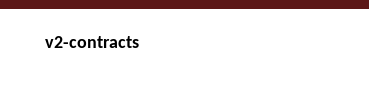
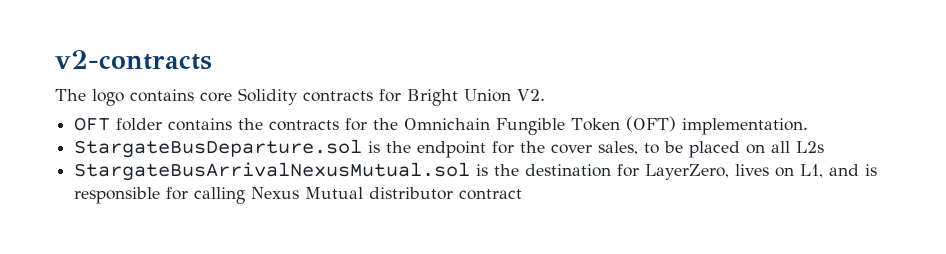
(139, 42) none -> [55,88,545,106] [74,116,809,135] [74,139,825,158] [74,162,878,181] [74,187,523,204] // The logo contains core Solidity contracts for Bright Union V2. // OFT folder contains the contracts for the Omnichain Fungible Token (OFT) implementation. // StargateBusDeparture.sol is the endpoint for the cover sales, to be placed on all L2s // StargateBusArrivalNexusMutual.sol is the destination for LayerZero, lives on L1, and is responsible for calling Nexus Mutual distributor contract

